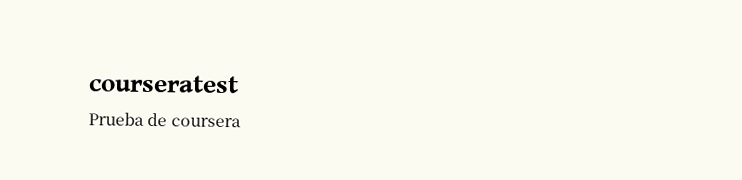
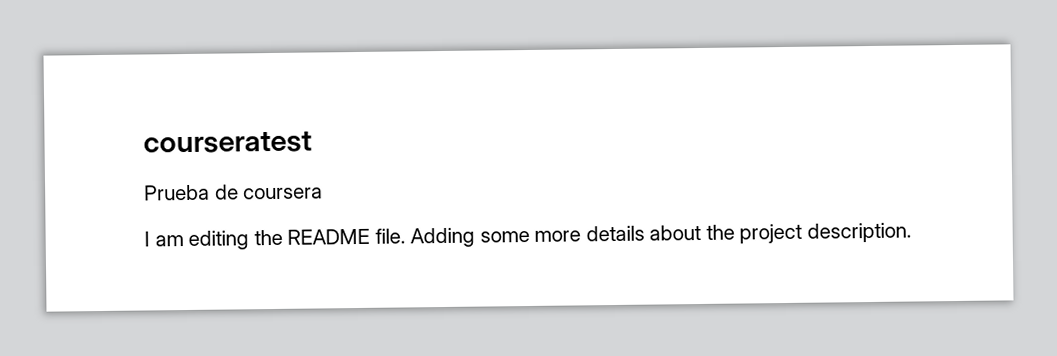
(241, 122) none -> [144,222,912,250] // I am editing the README file. Adding some more details about the project description.

